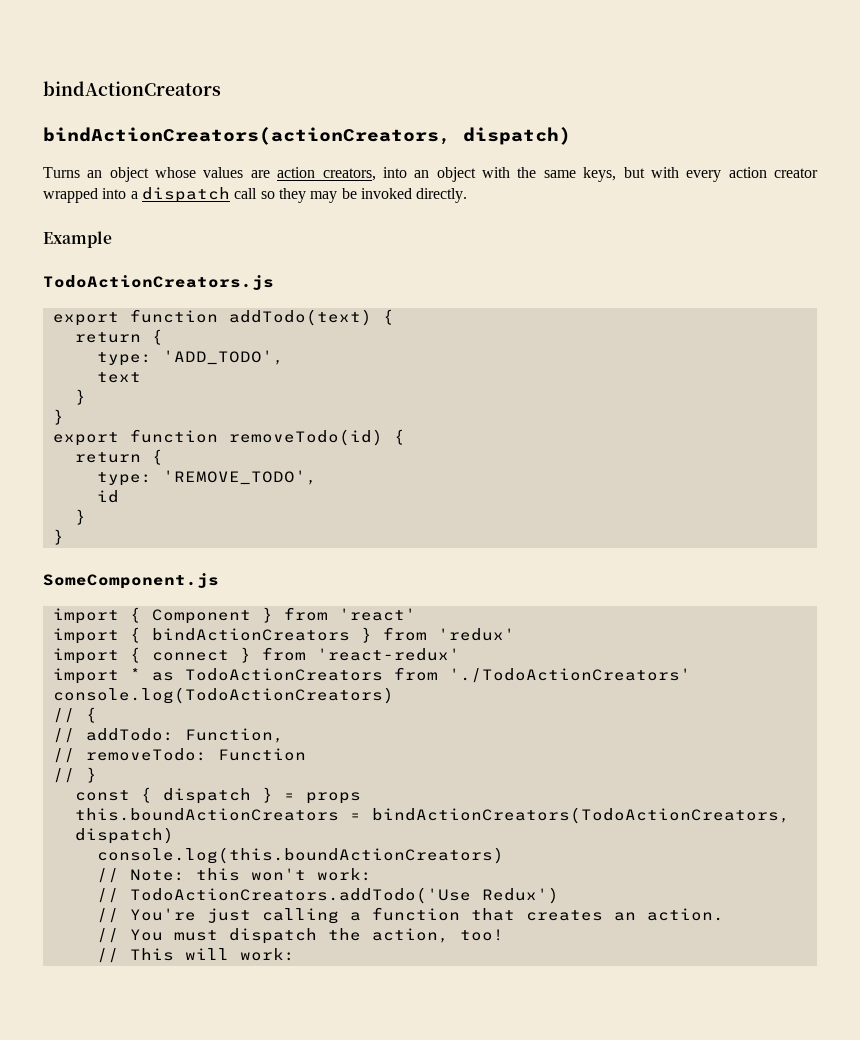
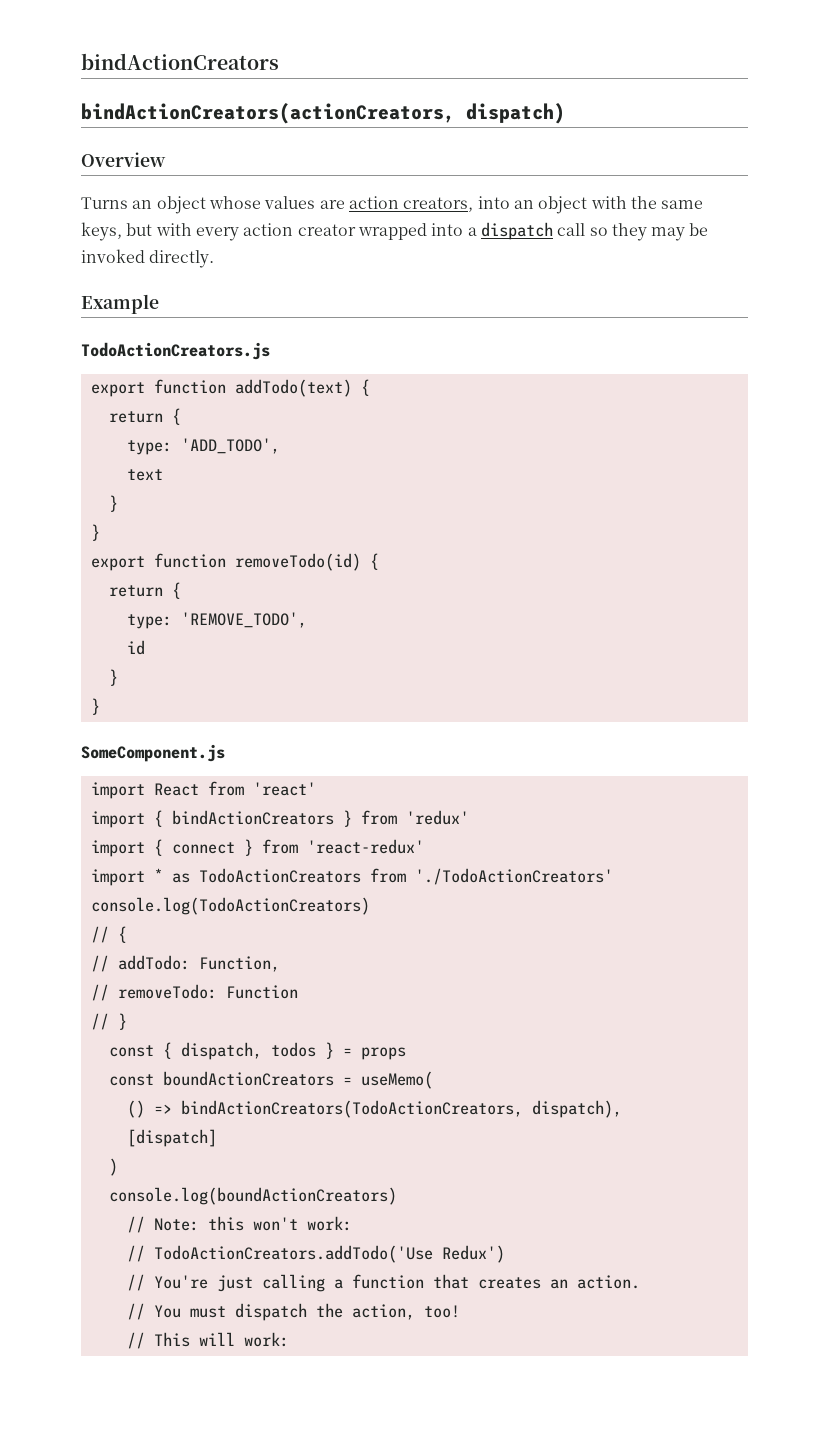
(571, 136) none -> [81,152,166,167] // Overview
[129,607,273,624] { Component } -> [153,783,199,796] React
[162,788,251,804] dispatch -> [180,1042,316,1060] dispatch, todos
[74,807,790,824] [74,827,174,844] [96,847,504,864] this.boundActionCreators = bindActionCreators(TodoActionCreators, dispatch) // console.log(this.boundActionCreators) -> [108,1071,433,1089] [126,1100,622,1118] [126,1129,217,1147] [108,1158,118,1176] [108,1187,397,1205] const boundActionCreators = useMemo( // () => bindActionCreators(TodoActionCreators, dispatch), // [dispatch] // ) // console.log(boundActionCreators)

